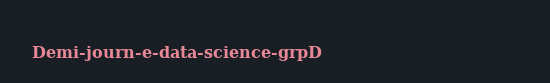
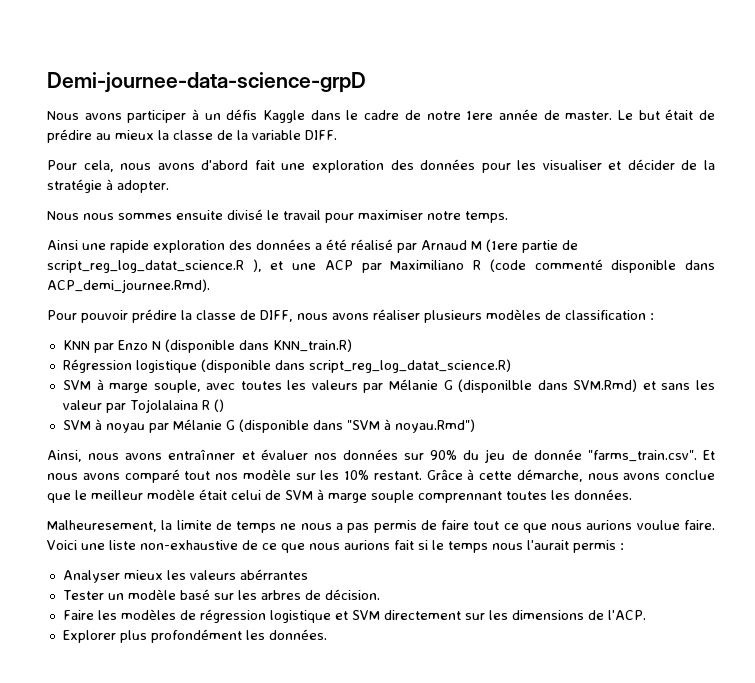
[32,46,322,61] Demi-journ-e-data-science-grpD -> [47,72,366,93] [47,109,716,123] [47,129,337,143] [47,159,715,173] [47,179,169,193] [47,209,508,223] [47,239,578,253] [47,259,716,273] [47,279,210,293] [47,309,654,323] [62,339,352,353] [62,359,511,373] [62,379,715,393] [62,399,224,413] [62,419,475,433] [47,449,715,463] [47,469,715,483] [47,489,632,503] [47,520,715,533] [47,540,624,553] [62,569,308,583] [62,589,380,600] [62,609,646,623] [62,629,327,643] Demi-journee-data-science-grpD // Nous avons participer à un défis Kaggle dans le cadre de notre 1ere année de master. Le but était de prédire au mieux la classe de la variable DIFF. // Pour cela, nous avons d'abord fait une exploration des données pour les visualiser et décider de la stratégie à adopter. // Nous nous sommes ensuite divisé le travail pour maximiser notre temps. // Ainsi une rapide exploration des données a été réalisé par Arnaud M (1ere partie de script_reg_log_datat_science.R ), et une ACP par Maximiliano R (code commenté disponible dans ACP_demi_journee.Rmd). // Pour pouvoir prédire la classe de DIFF, nous avons réaliser plusieurs modèles de classification : // KNN par Enzo N (disponible dans KNN_train.R) // Régression logistique (disponible dans script_reg_log_datat_science.R) // SVM à marge souple, avec toutes les valeurs par Mélanie G (disponilble dans SVM.Rmd) et sans les valeur par Tojolalaina R () // SVM à noyau par Mélanie G (disponible dans "SVM à noyau.Rmd") // Ainsi, nous avons entraînner et évaluer nos données sur 90% du jeu de donnée "farms_train.csv". Et nous avons comparé tout nos modèle sur les 10% restant. Grâce à cette démarche, nous avons conclue que le meilleur modèle était celui de SVM à marge souple comprennant toutes les données. // Malheuresement, la limite de temps ne nous a pas permis de faire tout ce que nous aurions voulue faire. Voici une liste non-exhaustive de ce que nous aurions fait si le temps nous l'aurait permis : // Analyser mieux les valeurs abérrantes // Tester un modèle basé sur les arbres de décision. // Faire les modèles de régression logistique et SVM directement sur les dimensions de l'ACP. // Explorer plus profondément les données.

